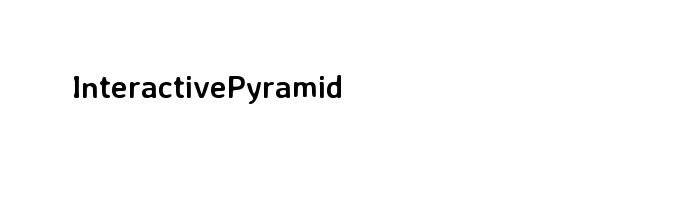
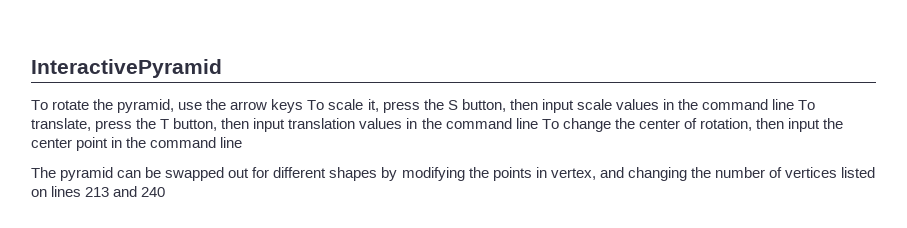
(343, 89) none -> [31,99,816,113] [31,118,844,132] [31,137,243,151] [31,167,876,181] [31,186,166,197] // To rotate the pyramid, use the arrow keys To scale it, press the S button, then input scale values in the command line To translate, press the T button, then input translation values in the command line To change the center of rotation, then input the center point in the command line // The pyramid can be swapped out for different shapes by modifying the points in vertex, and changing the number of vertices listed on lines 213 and 240

